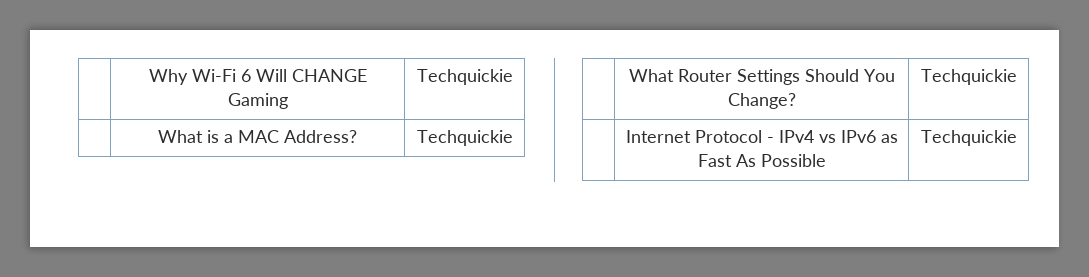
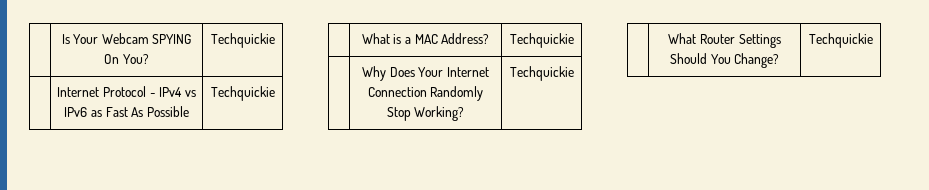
[148,69,367,85] [227,93,288,109] [416,69,513,85] [158,130,357,143] [416,130,513,146] [628,69,895,85] [727,93,796,109] | Why Wi-Fi 6 Will CHANGE Gaming | Techquickie // | What is a MAC Address? | Techquickie // | What Router Settings Should You Change? -> [61,33,192,44] [104,54,149,64] | Is Your Webcam SPYING On You?
(1017, 138) none -> [361,33,490,44] [509,33,574,48] [362,66,489,81] [367,86,484,101] [386,106,465,121] [509,66,574,81] [668,33,781,48] [669,53,780,68] [808,33,873,48] // | What is a MAC Address? | Techquickie // | Why Does Your Internet Connection Randomly Stop Working? | Techquickie // | What Router Settings Should You Change? | Techquickie

